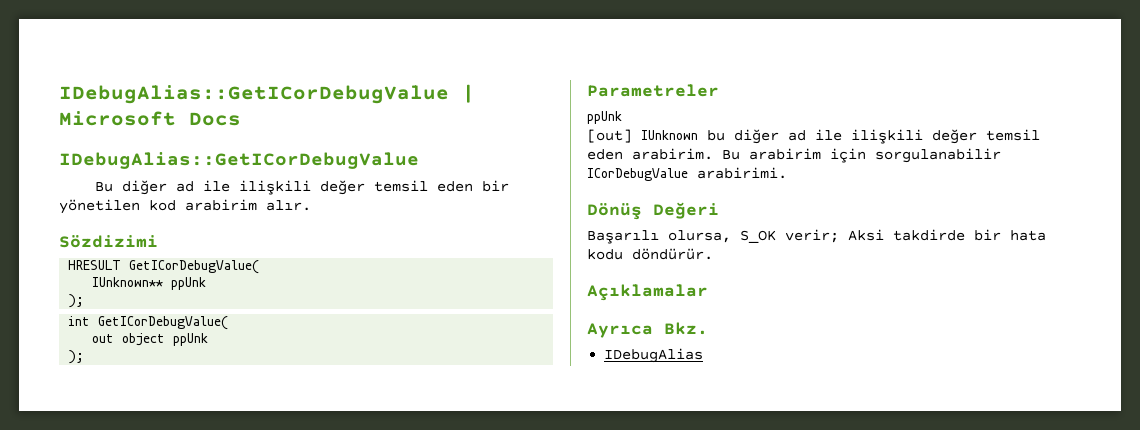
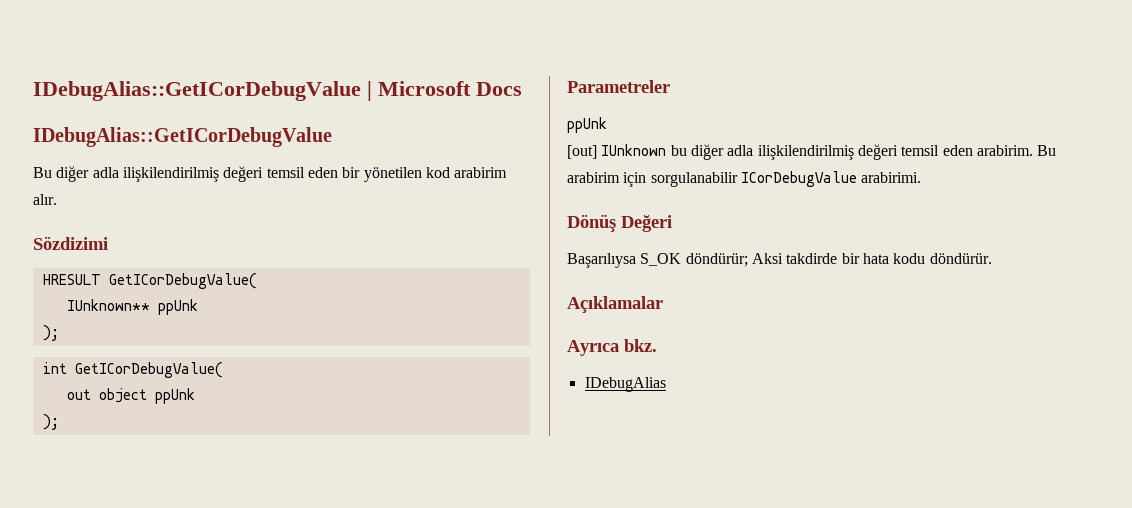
[176,180,366,195] ad ile ilişkili değer -> [92,166,264,182] adla ilişkilendirilmiş değeri
[788,129,977,144] ad ile ilişkili değer -> [727,144,898,160] adla ilişkilendirilmiş değeri
[587,229,839,244] Başarılı olursa, S_OK verir; -> [567,253,748,268] Başarılıysa S_OK döndürür;
[664,322,708,335] Bkz. -> [624,339,657,352] bkz.

